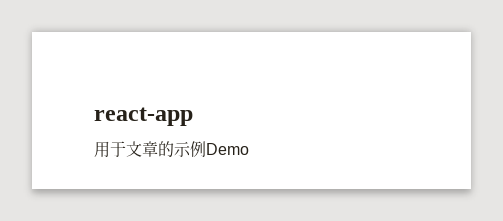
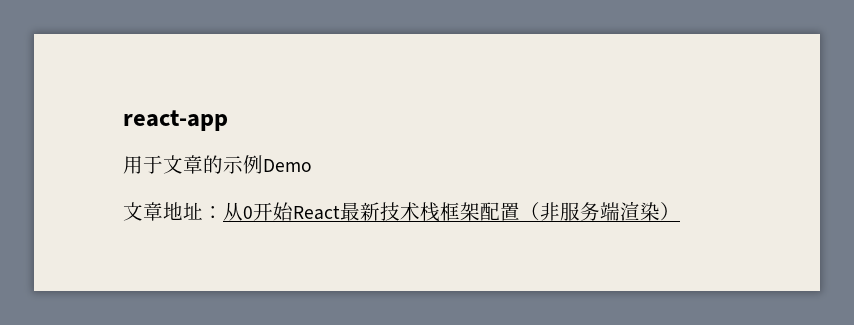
(249, 149) none -> [123,201,680,222] // 文章地址：从0开始React最新技术栈框架配置（非服务端渲染）

